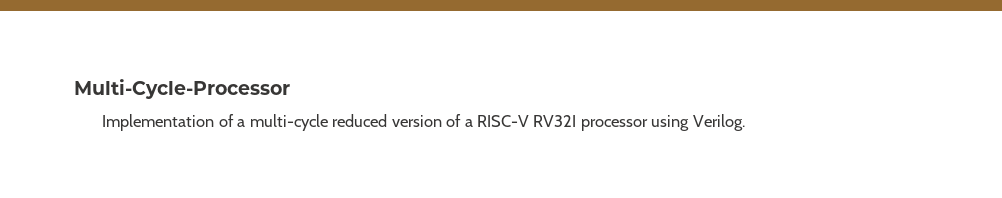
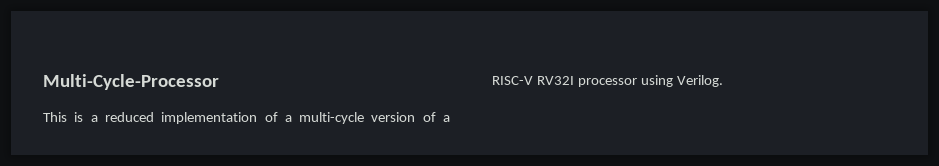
[102,114,215,131] Implementation -> [43,112,258,124] This is a reduced implementation
[332,114,388,127] reduced -> (365, 118) none

